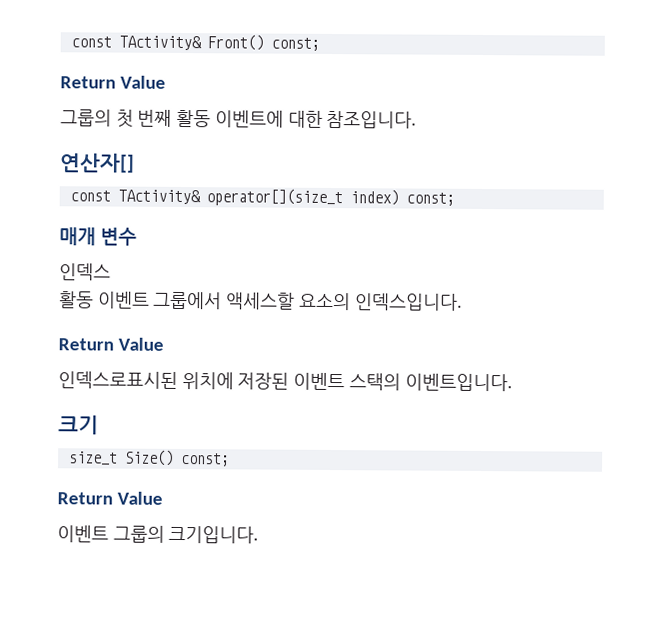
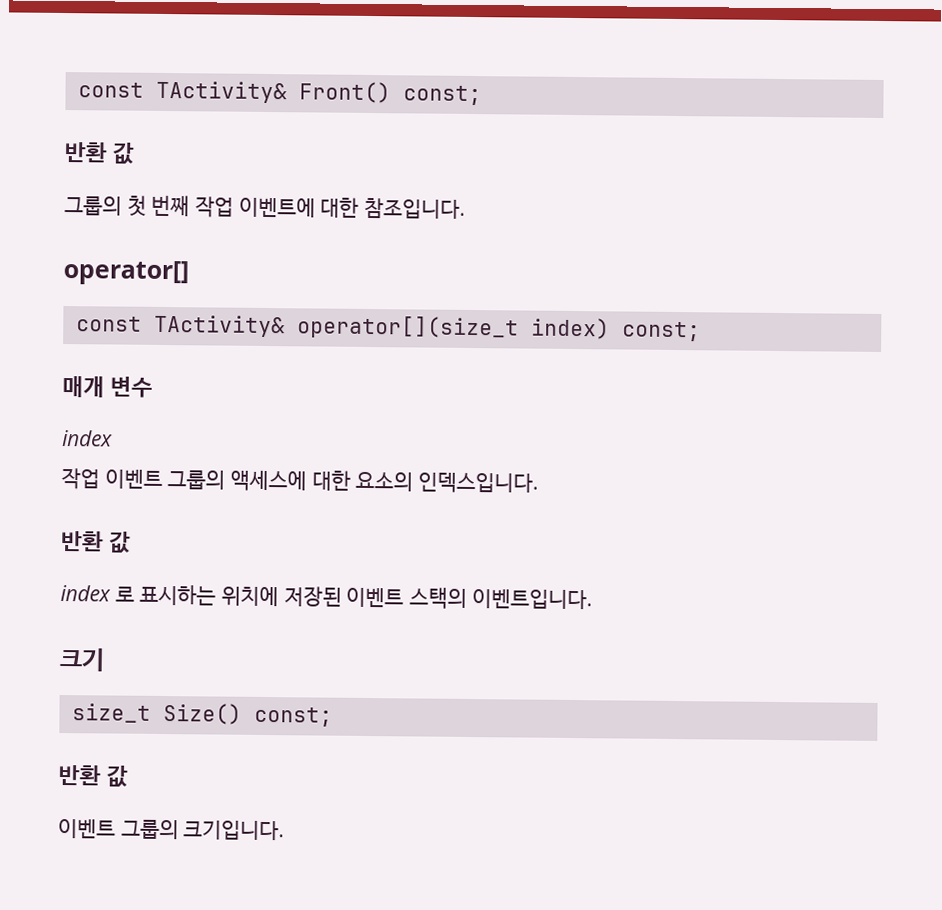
[60,75,167,89] Return Value -> [64,142,136,165] 반환 값
[176,109,212,128] 활동 -> [195,196,235,218] 작업
[59,153,135,173] 연산자[] -> [63,260,189,286] operator[]
[59,263,111,281] [59,291,463,311] [58,337,165,351] [58,371,178,389] 인덱스 // 활동 이벤트 그룹에서 액세스할 요소의 인덱스입니다. // Return Value // 인덱스로표시된 -> [62,430,113,447] [61,468,540,494] [61,530,132,554] [60,584,217,606] index // 작업 이벤트 그룹의 액세스에 대한 요소의 인덱스입니다. // 반환 값 // index 로 표시하는
[57,491,164,505] Return Value -> [58,764,129,788] 반환 값

